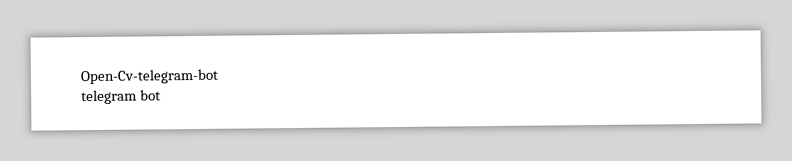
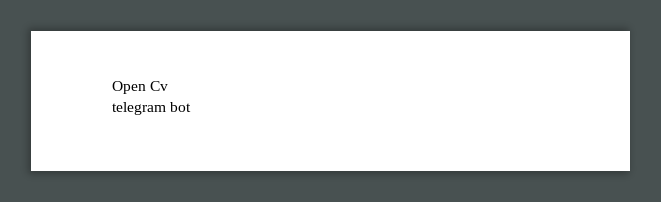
[80,68,219,85] Open-Cv-telegram-bot -> [112,81,169,94] Open Cv

